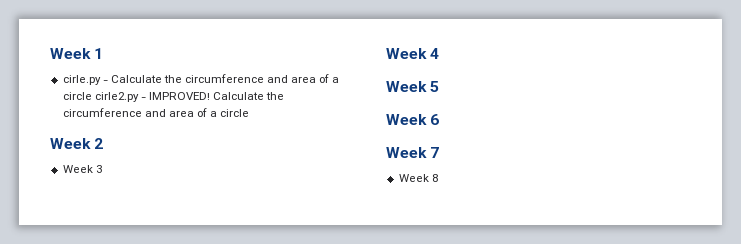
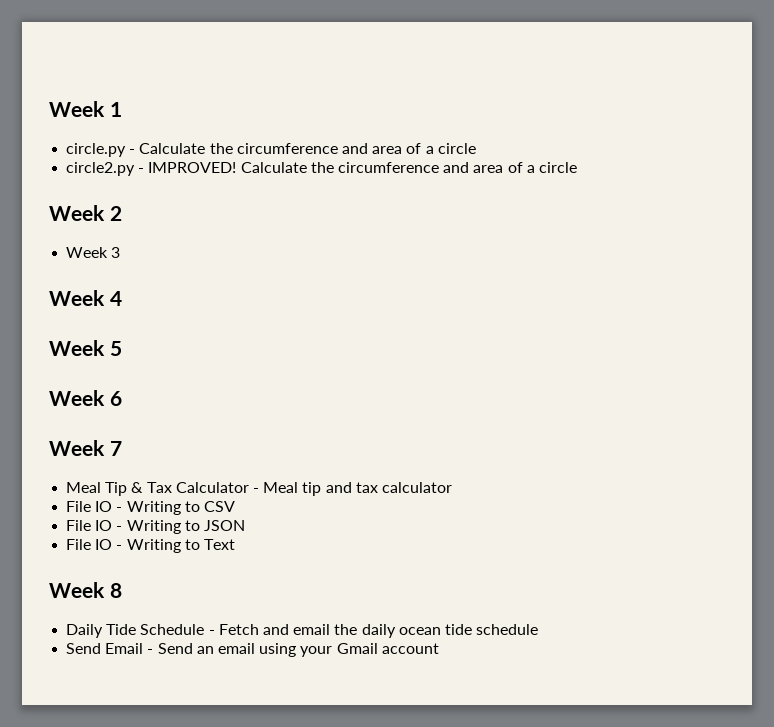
[62,75,101,85] cirle.py -> [66,143,127,157] circle.py
[94,92,139,102] cirle2.py -> [66,162,136,176] // circle2.py
[398,174,438,182] Week 8 -> [66,482,452,496] [66,501,235,515] [66,520,245,534] [66,539,235,553] [49,582,122,598] [66,624,539,638] [66,643,439,657] Meal Tip & Tax Calculator - Meal tip and tax calculator // File IO - Writing to CSV // File IO - Writing to JSON // File IO - Writing to Text // Week 8 // Daily Tide Schedule - Fetch and email the daily ocean tide schedule // Send Email - Send an email using your Gmail account

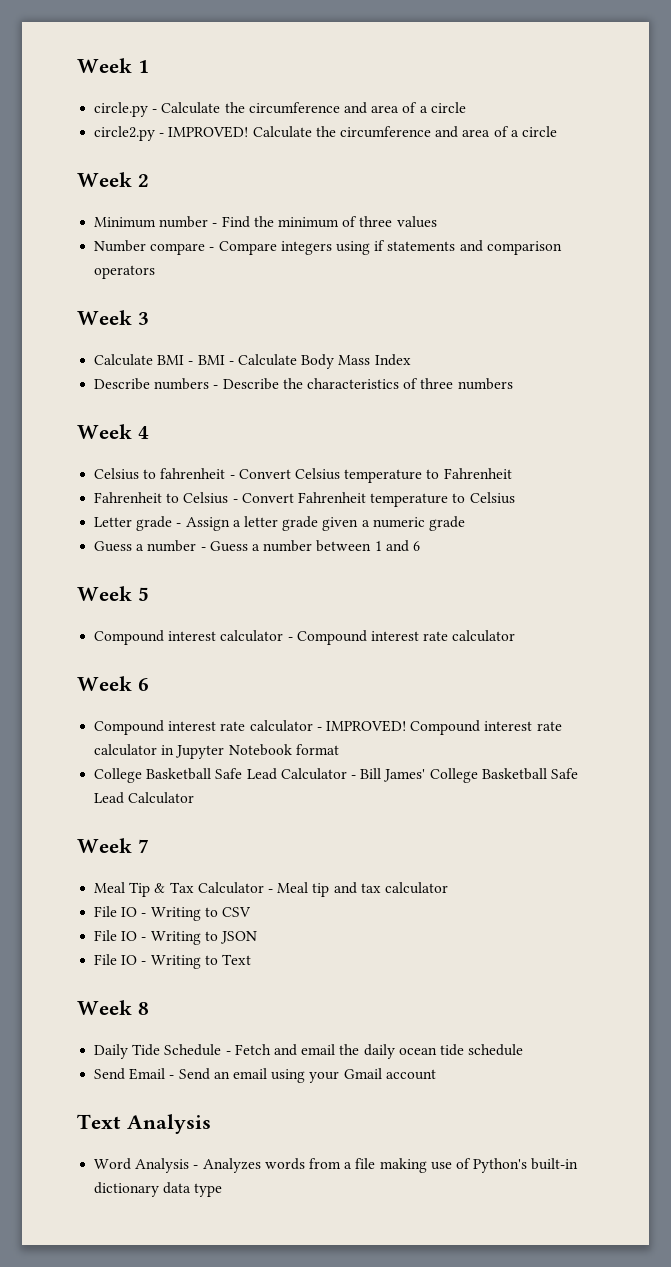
[66,247,121,258] [49,290,122,306] [49,340,122,356] [49,390,122,406] Week 3 // Week 4 // Week 5 // Week 6 -> [94,216,437,228] [94,240,562,255] [94,265,156,279] [77,310,149,325] [94,354,411,369] [94,378,513,390] [77,424,149,439] [94,468,512,483] [94,492,515,507] [94,516,465,531] [94,540,420,552] [77,586,149,601] [94,630,516,645] [77,676,149,691] [94,720,562,735] [94,744,339,759] [94,768,578,783] [94,792,195,804] Minimum number - Find the minimum of three values // Number compare - Compare integers using if statements and comparison operators // Week 3 // Calculate BMI - BMI - Calculate Body Mass Index // Describe numbers - Describe the characteristics of three numbers // Week 4 // Celsius to fahrenheit - Convert Celsius temperature to Fahrenheit // Fahrenheit to Celsius - Convert Fahrenheit temperature to Celsius // Letter grade - Assign a letter grade given a numeric grade // Guess a number - Guess a number between 1 and 6 // Week 5 // Compound interest calculator - Compound interest rate calculator // Week 6 // Compound interest rate calculator - IMPROVED! Compound interest rate calculator in Jupyter Notebook format // College Basketball Safe Lead Calculator - Bill James' College Basketball Safe Lead Calculator
(439, 648) none -> [77,1114,211,1134] [94,1158,579,1173] [94,1182,223,1197] // Text Analysis // Word Analysis - Analyzes words from a file making use of Python's built-in dictionary data type

